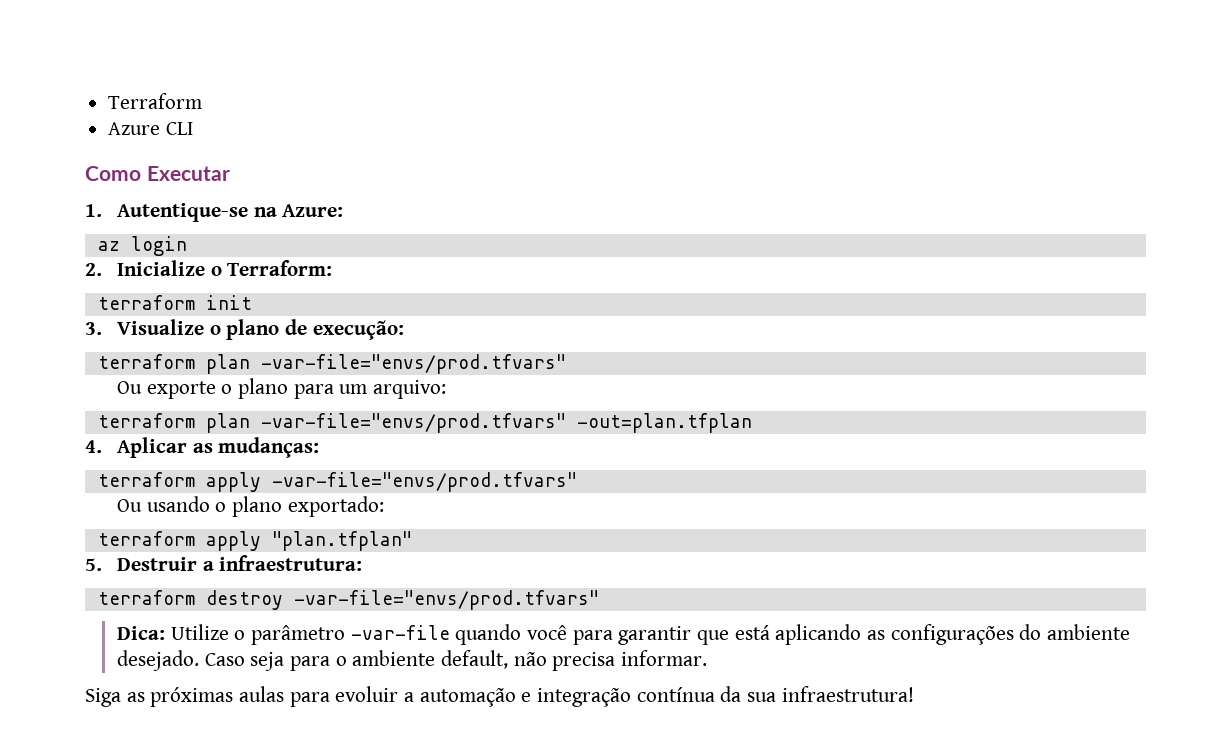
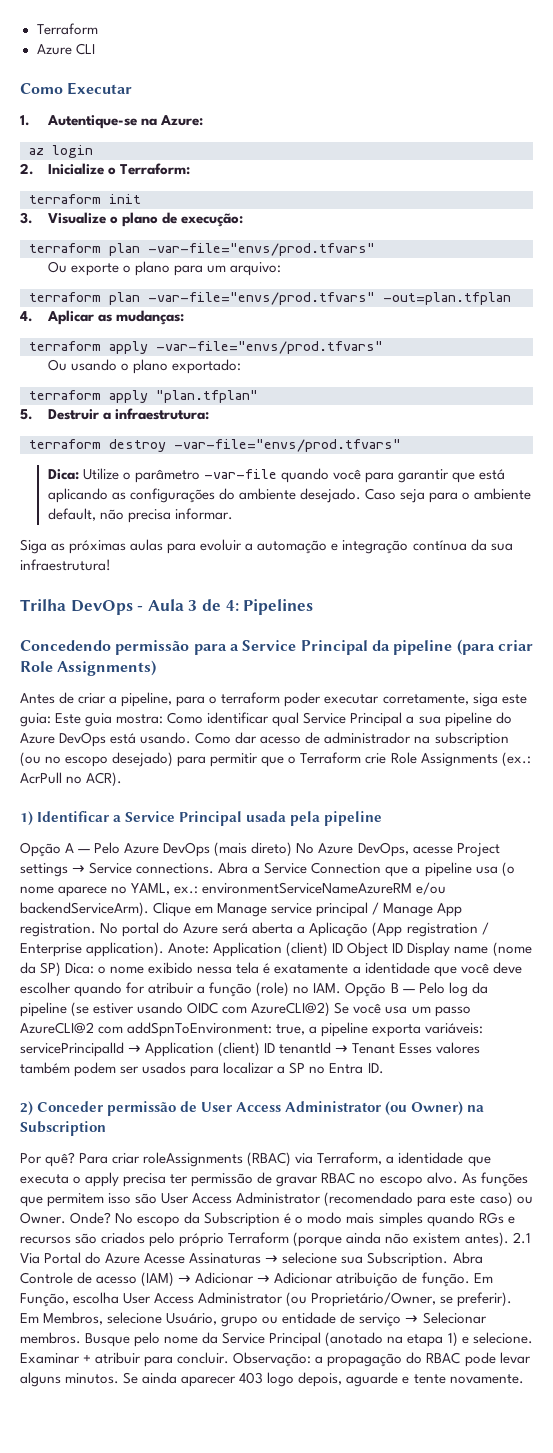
(914, 694) none -> [20,599,314,615] [20,639,533,655] [20,660,157,676] [20,692,527,707] [20,712,512,727] [20,732,509,747] [20,752,531,767] [20,772,123,787] [20,811,383,826] [20,842,500,857] [20,862,515,877] [20,882,447,897] [20,902,463,917] [20,922,489,937] [20,942,532,957] [20,962,522,977] [20,982,488,997] [20,1002,471,1017] [20,1022,484,1037] [20,1042,481,1057] [20,1062,384,1077] [20,1101,485,1116] [20,1121,106,1136] [20,1152,491,1167] [20,1172,528,1187] [20,1192,533,1207] [20,1212,515,1227] [20,1232,531,1247] [20,1252,483,1267] [20,1272,493,1287] [20,1292,513,1307] [20,1312,487,1327] [20,1332,533,1347] [20,1352,531,1367] [20,1372,524,1387] // Trilha DevOps - Aula 3 de 4: Pipelines // Concedendo permissão para a Service Principal da pipeline (para criar Role Assignments) // Antes de criar a pipeline, para o terraform poder executar corretamente, siga este guia: Este guia mostra: Como identificar qual Service Principal a sua pipeline do Azure DevOps está usando. Como dar acesso de administrador na subscription (ou no escopo desejado) para permitir que o Terraform crie Role Assignments (ex.: AcrPull no ACR). // 1) Identificar a Service Principal usada pela pipeline // Opção A — Pelo Azure DevOps (mais direto) No Azure DevOps, acesse Project settings → Service connections. Abra a Service Connection que a pipeline usa (o nome aparece no YAML, ex.: environmentServiceNameAzureRM e/ou backendServiceArm). Clique em Manage service principal / Manage App registration. No portal do Azure será aberta a Aplicação (App registration / Enterprise application). Anote: Application (client) ID Object ID Display name (nome da SP) Dica: o nome exibido nessa tela é exatamente a identidade que você deve escolher quando for atribuir a função (role) no IAM. Opção B — Pelo log da pipeline (se estiver usando OIDC com AzureCLI@2) Se você usa um passo AzureCLI@2 com addSpnToEnvironment: true, a pipeline exporta variáveis: servicePrincipalId → Application (client) ID tenantId → Tenant Esses valores também podem ser usados para localizar a SP no Entra ID. // 2) Conceder permissão de User Access Administrator (ou Owner) na Subscription // Por quê? Para criar roleAssignments (RBAC) via Terraform, a identidade que executa o apply precisa ter permissão de gravar RBAC no escopo alvo. As funções que permitem isso são User Access Administrator (recomendado para este caso) ou Owner. Onde? No escopo da Subscription é o modo mais simples quando RGs e recursos são criados pelo próprio Terraform (porque ainda não existem antes). 2.1 Via Portal do Azure Acesse Assinaturas → selecione sua Subscription. Abra Controle de acesso (IAM) → Adicionar → Adicionar atribuição de função. Em Função, escolha User Access Administrator (ou Proprietário/Owner, se preferir). Em Membros, selecione Usuário, grupo ou entidade de serviço → Selecionar membros. Busque pelo nome da Service Principal (anotado na etapa 1) e selecione. Examinar + atribuir para concluir. Observação: a propagação do RBAC pode levar alguns minutos. Se ainda aparecer 403 logo depois, aguarde e tente novamente.

